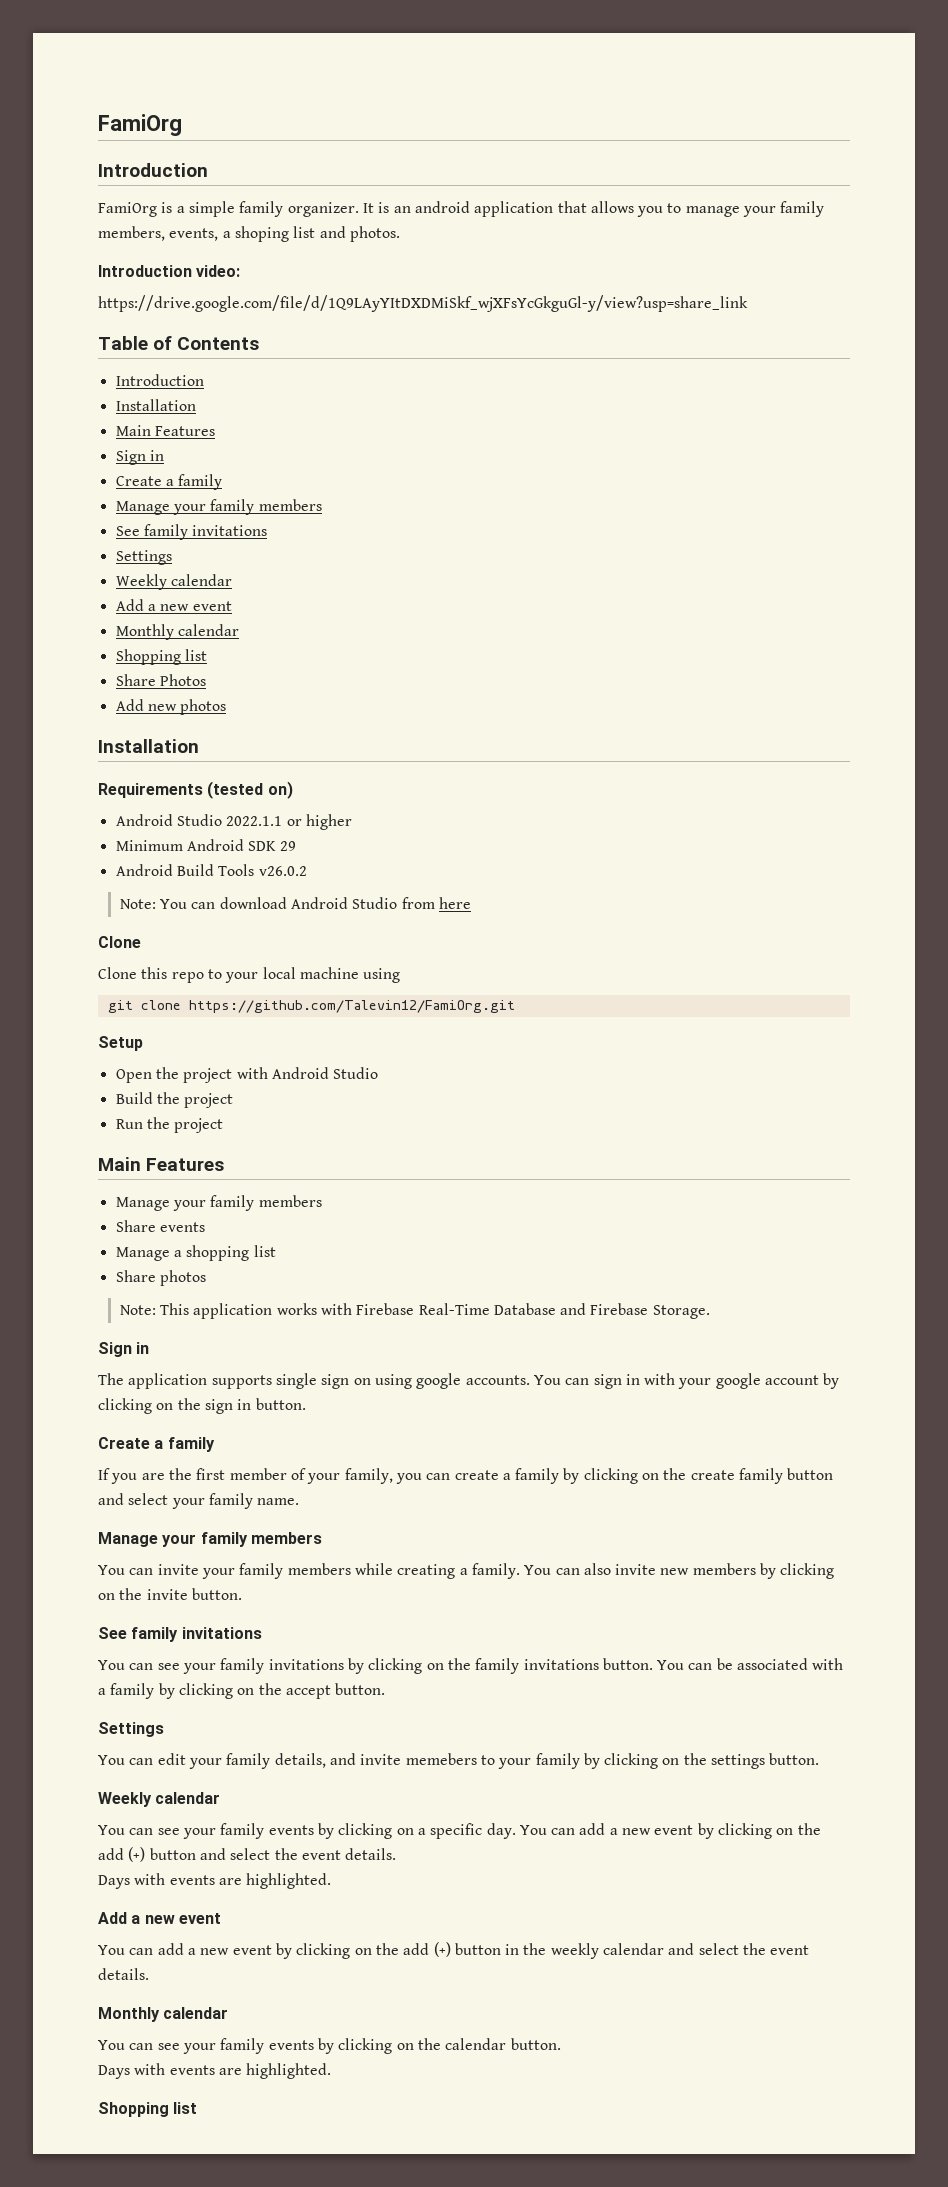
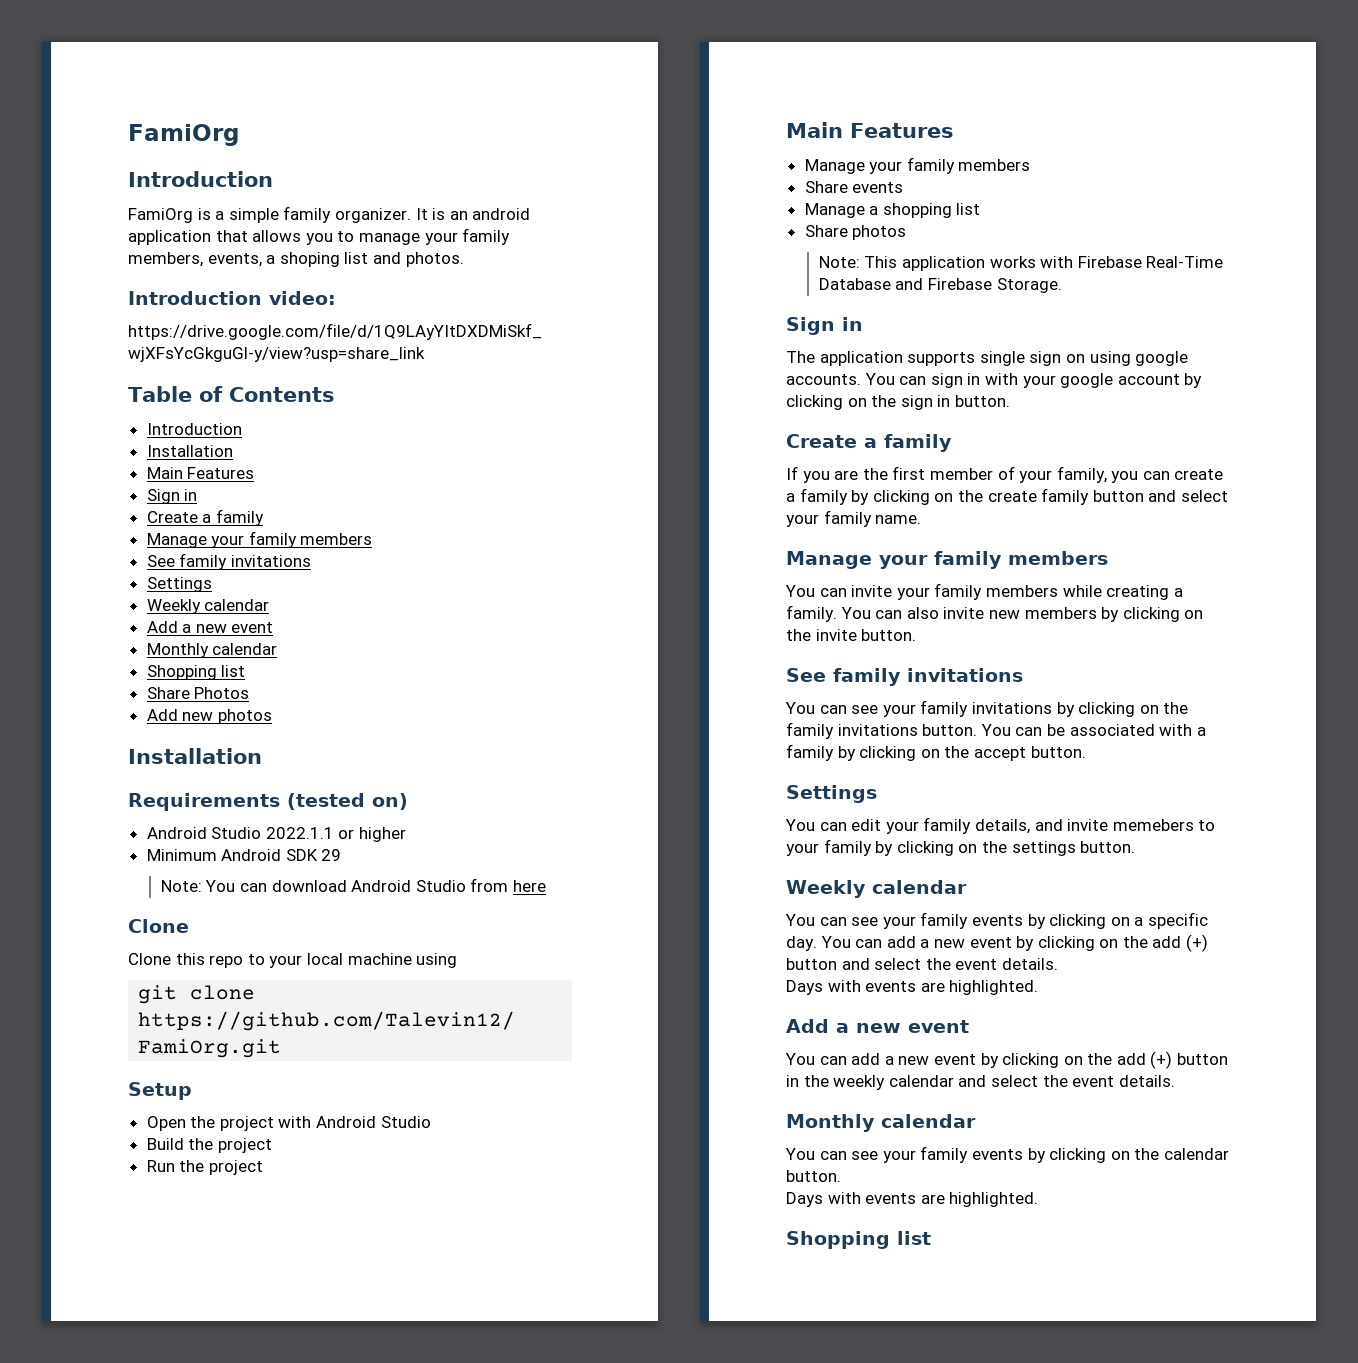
[115,864,307,876] // Android Build Tools v26.0.2 -> (342, 855) none

